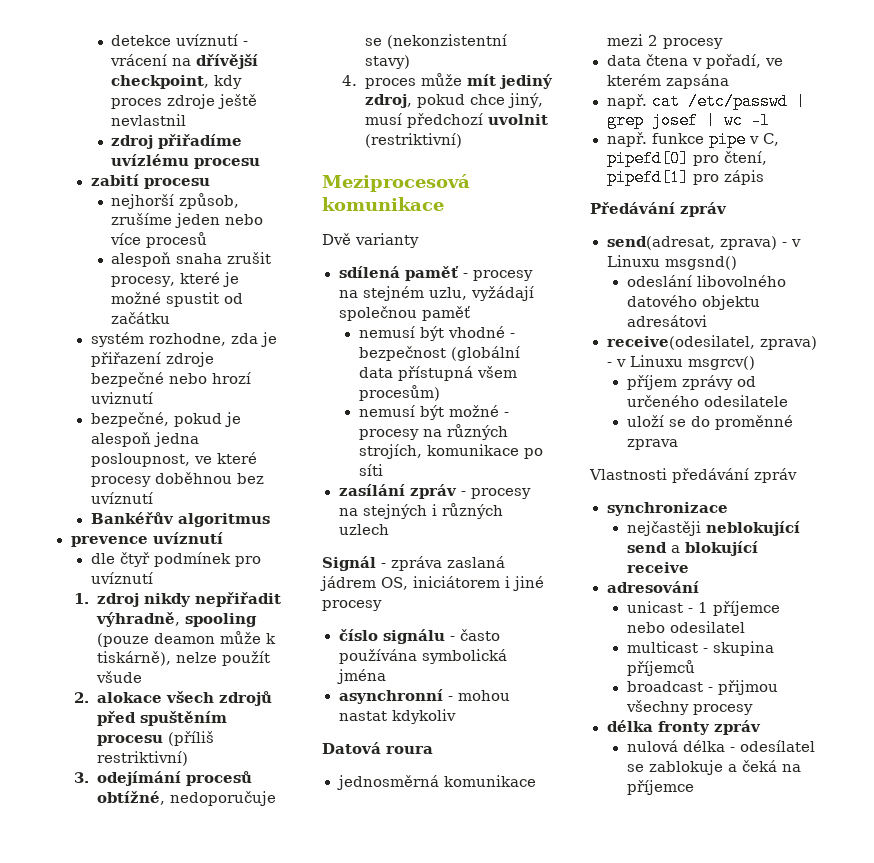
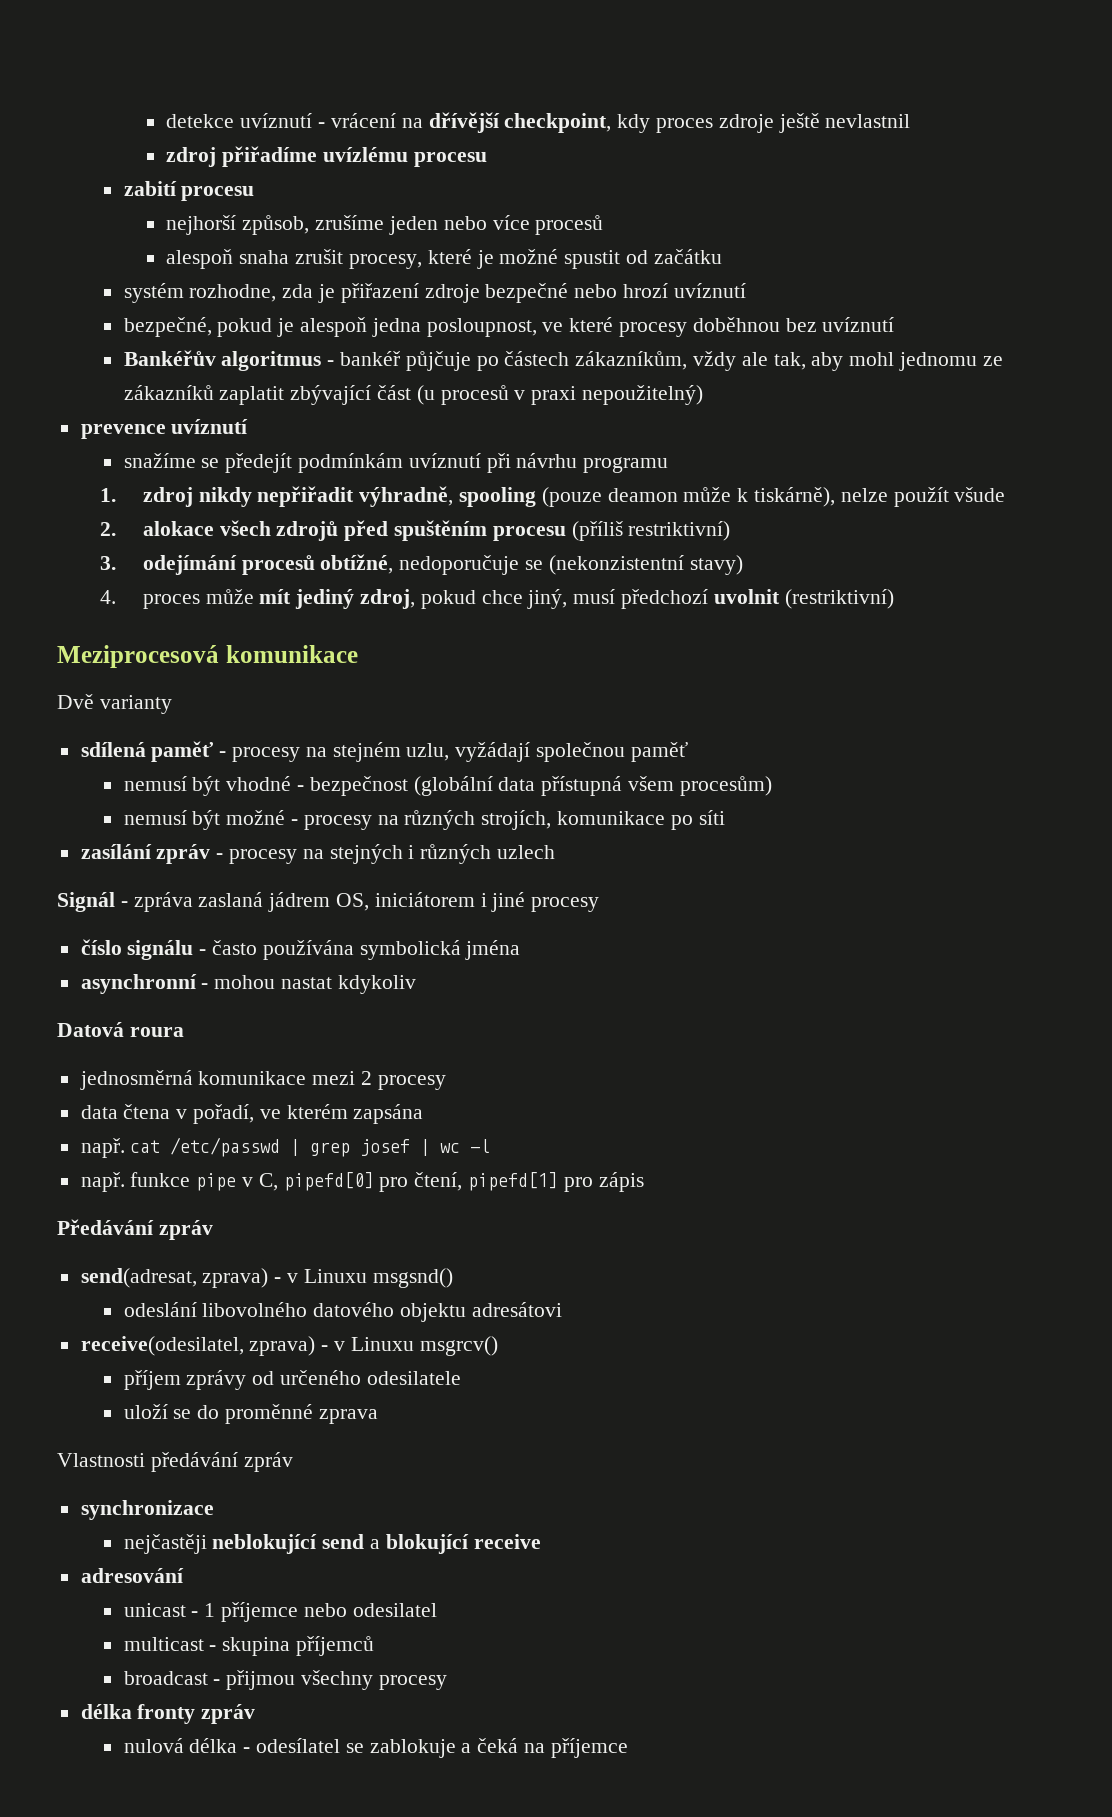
[90,392,153,404] uviznutí -> [673,283,746,298] uvíznutí
[70,532,223,547] [90,552,261,567] [90,572,153,584] // prevence uvíznutí // dle čtyř podmínek pro uvíznutí -> [327,351,1003,371] [123,385,703,405] [80,419,249,439] [123,453,669,473] - bankéř půjčuje po částech zákazníkům, vždy ale tak, aby mohl jednomu ze zákazníků zaplatit zbývající část (u procesů v praxi nepoužitelný) // prevence uvíznutí // snažíme se předejít podmínkám uvíznutí při návrhu programu

